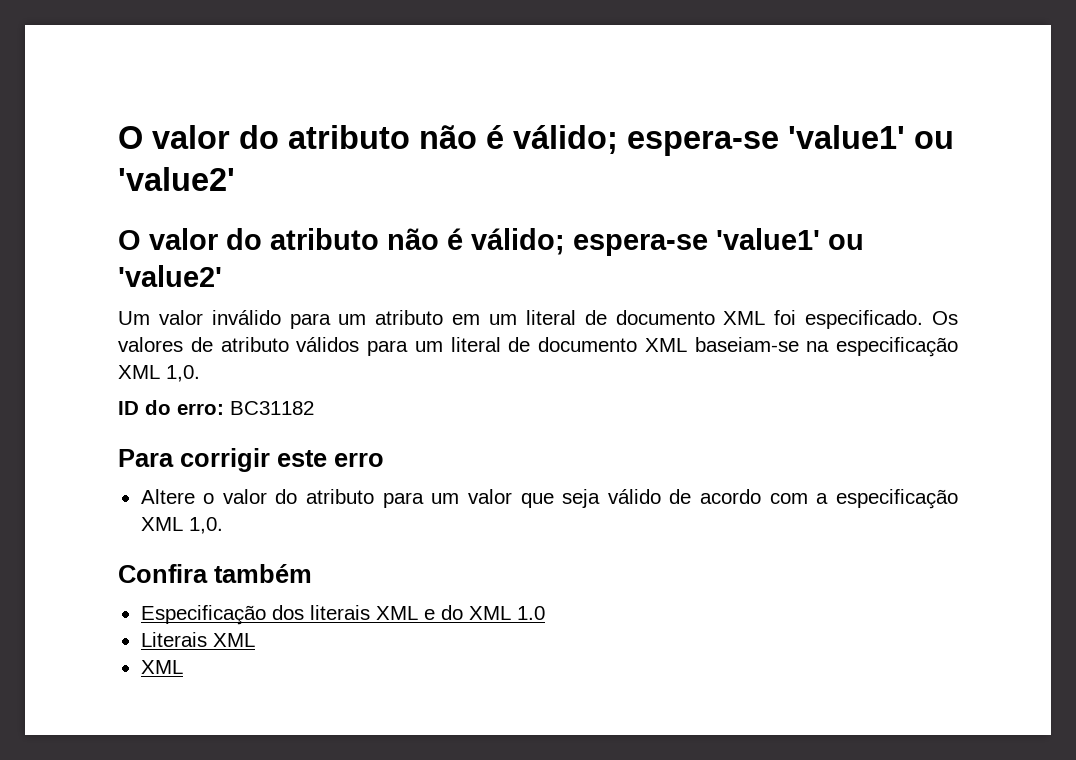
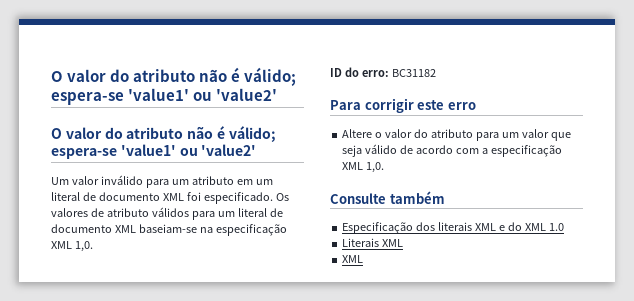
[118,564,208,583] Confira -> [330,193,386,204] Consulte

